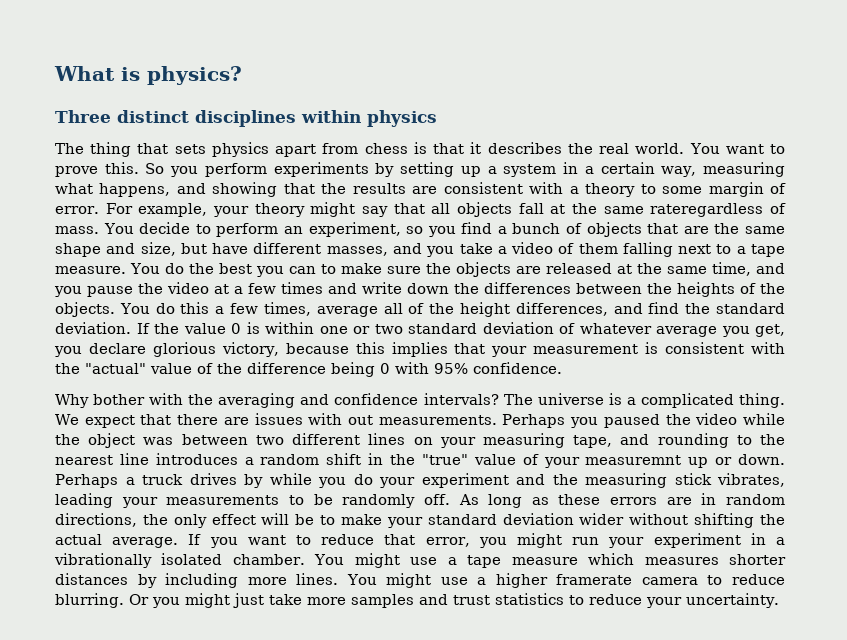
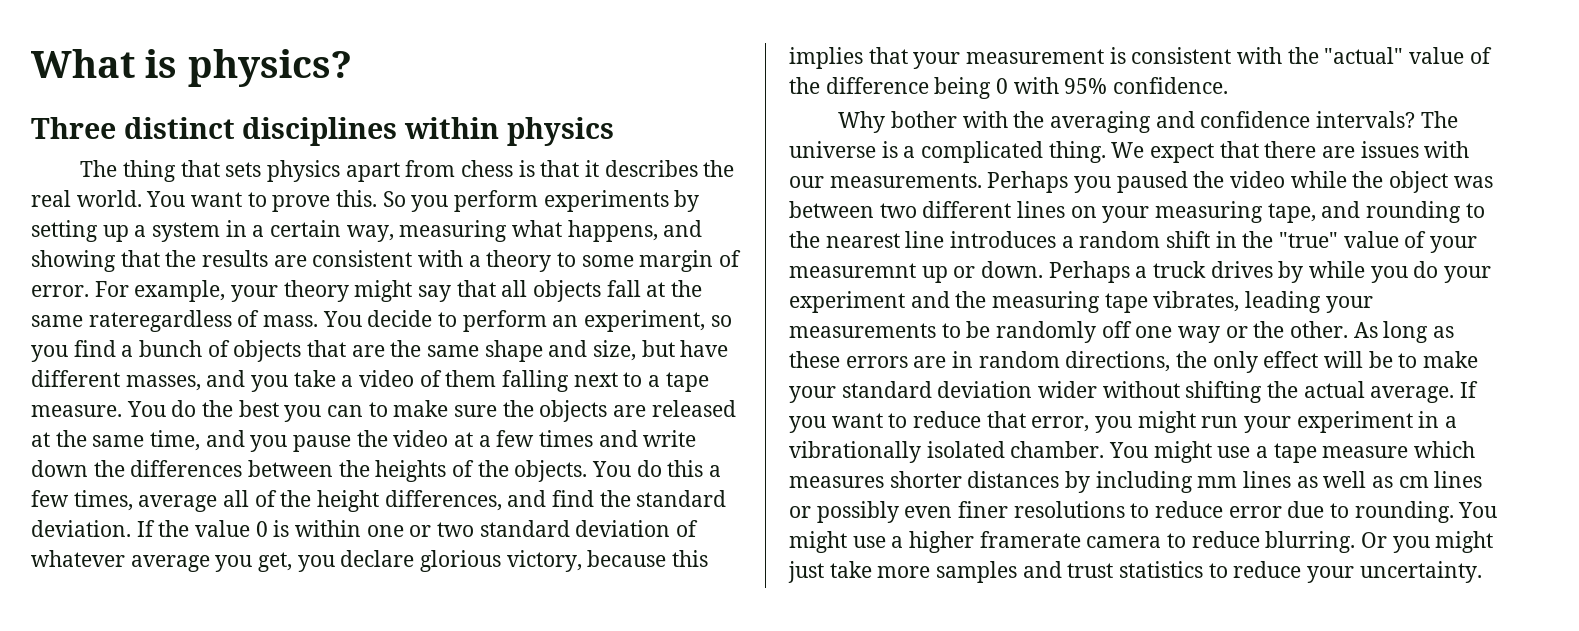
[347,415,373,425] out -> [789,176,824,188] our
[674,473,712,485] stick -> [1104,293,1148,313] tape
[423,494,450,505] off. -> [1101,321,1349,343] off one way or the other.
[247,573,339,585] more lines. -> [1197,471,1483,488] [789,501,1454,523] mm lines as well as cm lines or possibly even finer resolutions to reduce error due to rounding.

